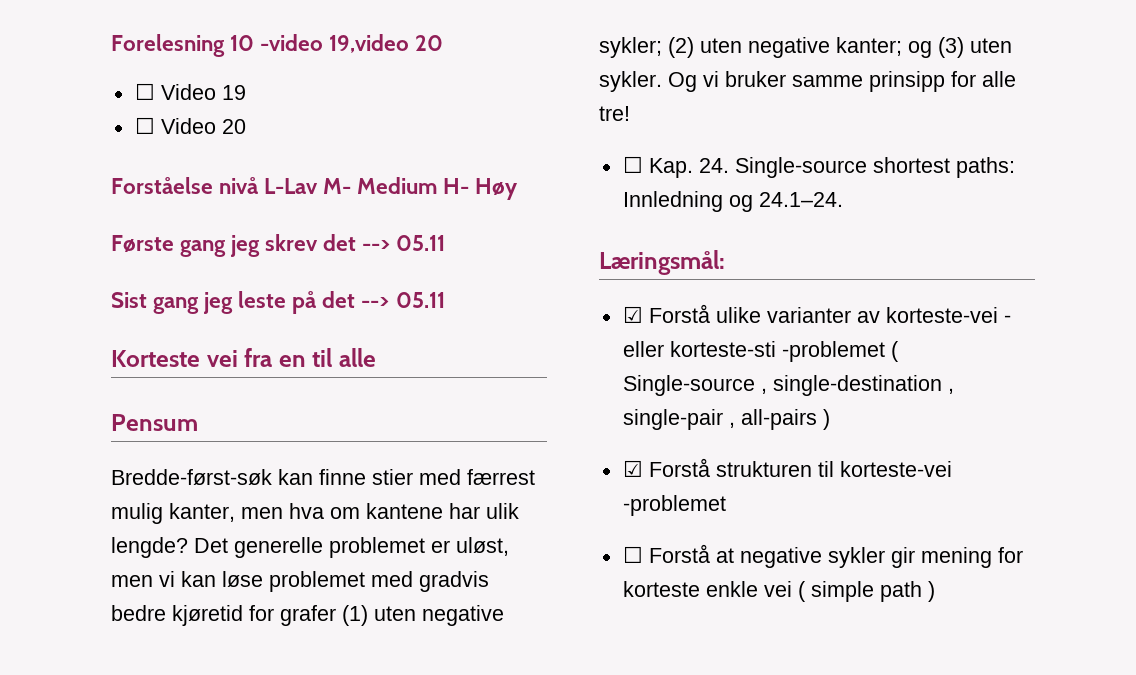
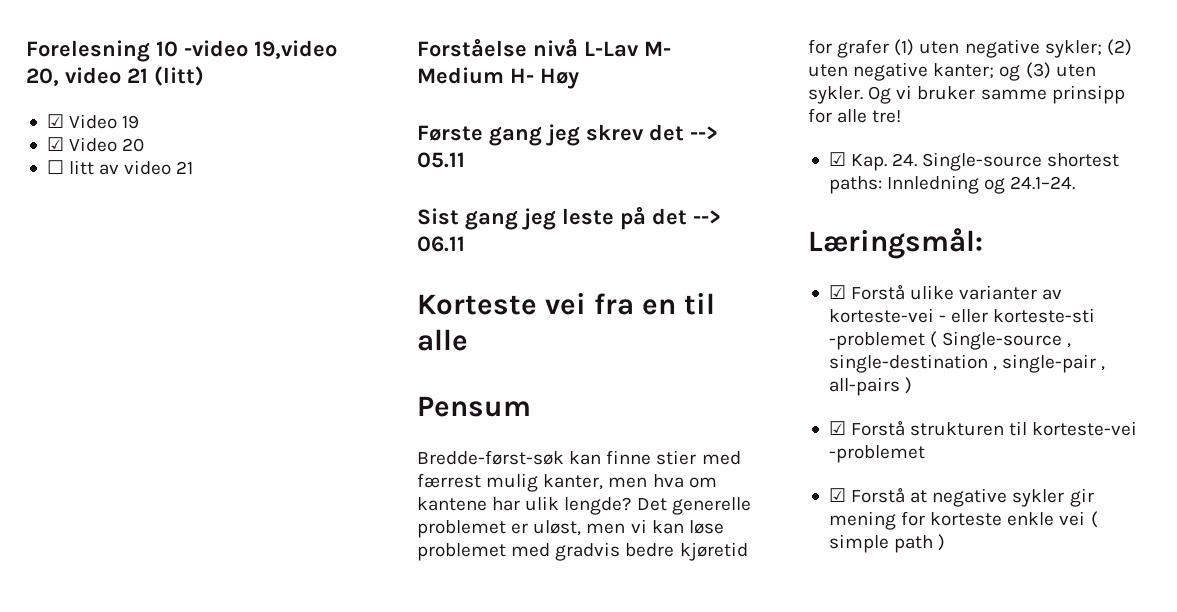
[415,35,444,51] [134,83,246,100] [134,117,246,134] 20 // ☐ Video 19 // ☐ Video 20 -> [26,66,204,86] [46,114,140,129] [46,137,145,152] [46,160,194,175] 20, video 21 (litt) // ☑ Video 19 // ☑ Video 20 // ☐ litt av video 21
[395,292,445,308] 05.11 -> [417,236,465,252] 06.11
[622,156,643,173] ☐ -> [828,152,846,166] ☑
[622,546,643,563] ☐ -> [828,488,846,502] ☑

